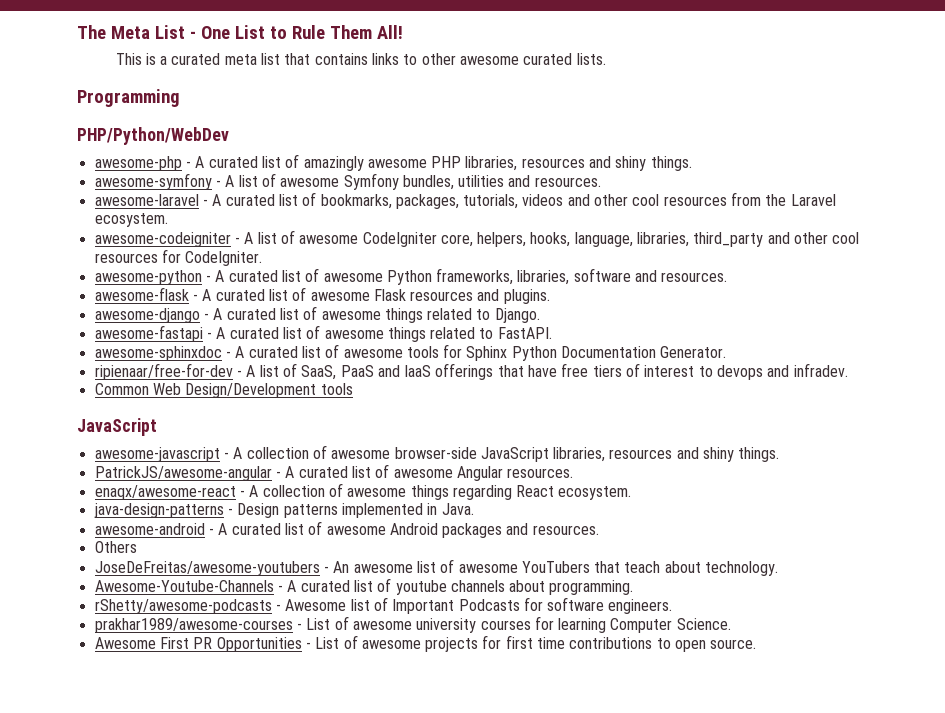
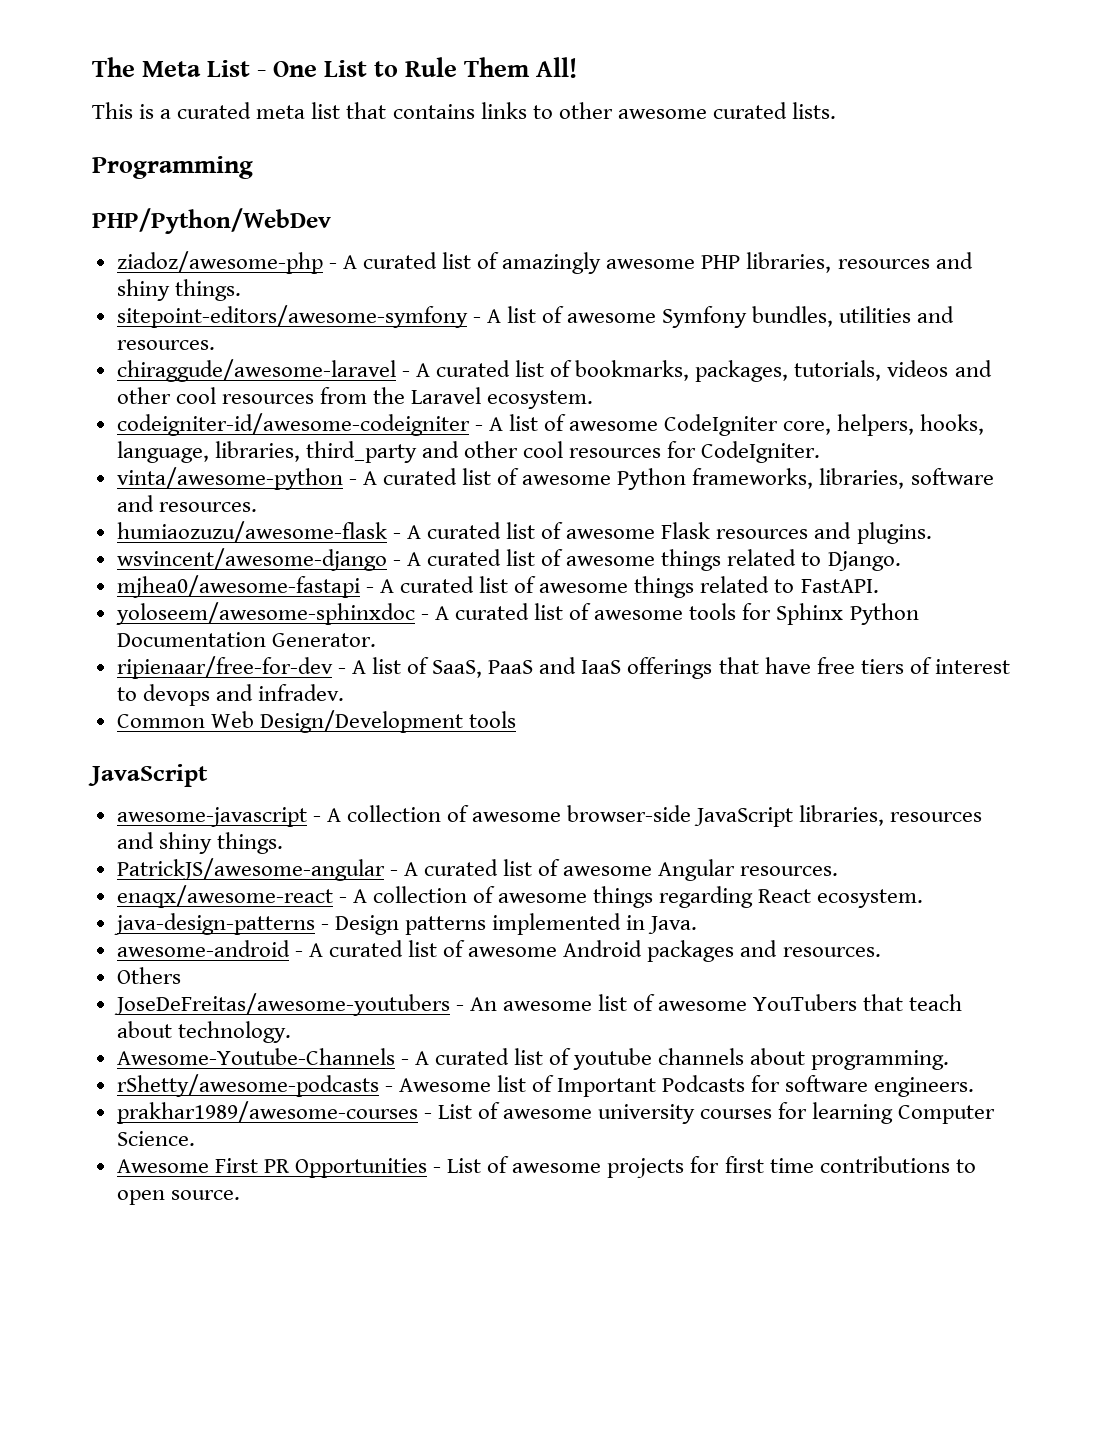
[94,156,182,171] awesome-php -> [116,251,323,274] ziadoz/awesome-php
[94,173,212,190] awesome-symfony -> [116,305,468,328] sitepoint-editors/awesome-symfony
[94,194,199,206] awesome-laravel -> [116,359,396,382] chiraggude/awesome-laravel
[94,232,231,247] awesome-codeigniter -> [116,413,470,436] codeigniter-id/awesome-codeigniter
[94,270,202,285] awesome-python -> [116,467,343,490] vinta/awesome-python
[94,287,189,301] awesome-flask -> [116,521,387,543] humiaozuzu/awesome-flask
[94,308,200,323] awesome-django -> [116,548,387,571] wsvincent/awesome-django
[94,325,203,342] awesome-fastapi -> [116,575,360,598] mjhea0/awesome-fastapi
[94,346,222,361] awesome-sphinxdoc -> [115,602,415,625] yoloseem/awesome-sphinxdoc

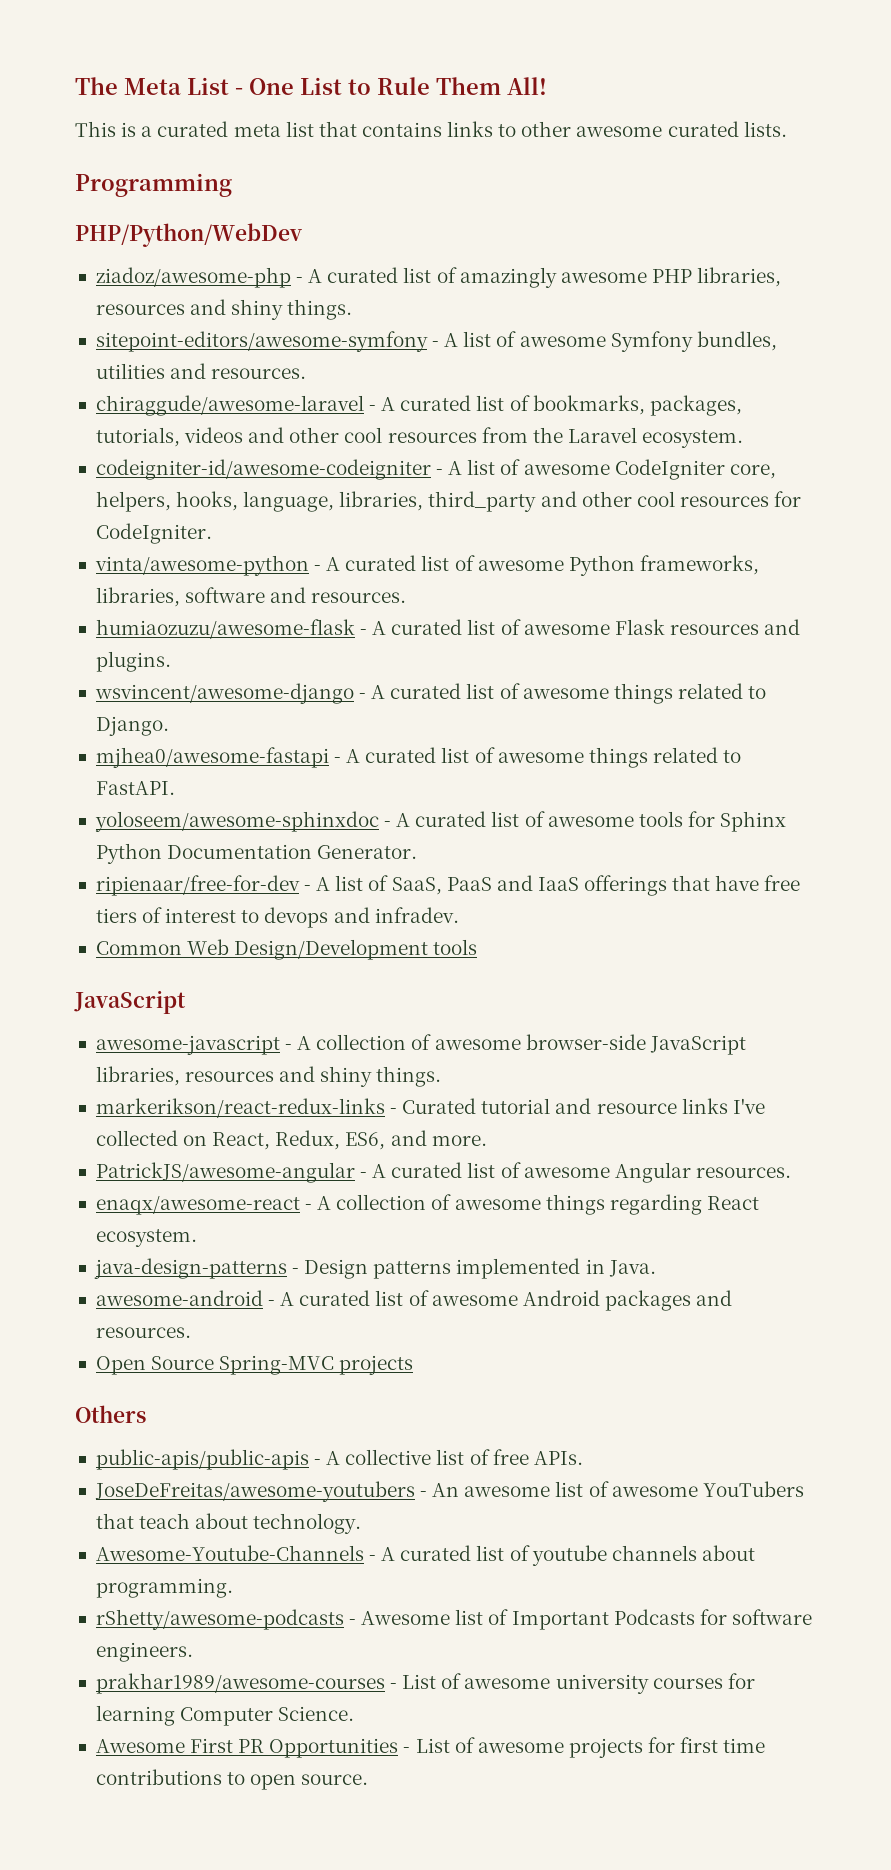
(283, 843) none -> [95,1098,765,1118] [95,1130,487,1150] // markerikson/react-redux-links - Curated tutorial and resource links I've collected on React, Redux, ES6, and more.
[116,967,181,984] Others -> [95,1355,414,1375] [75,1405,146,1423] [95,1449,583,1470] Open Source Spring-MVC projects // Others // public-apis/public-apis - A collective list of free APIs.

